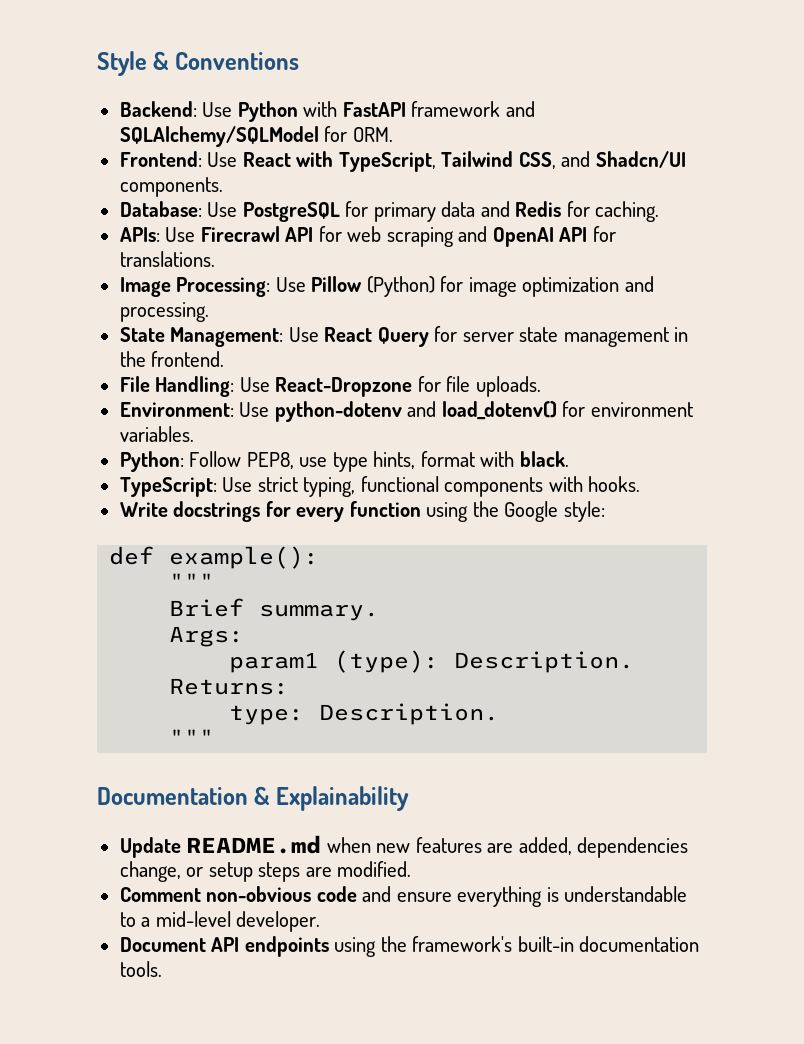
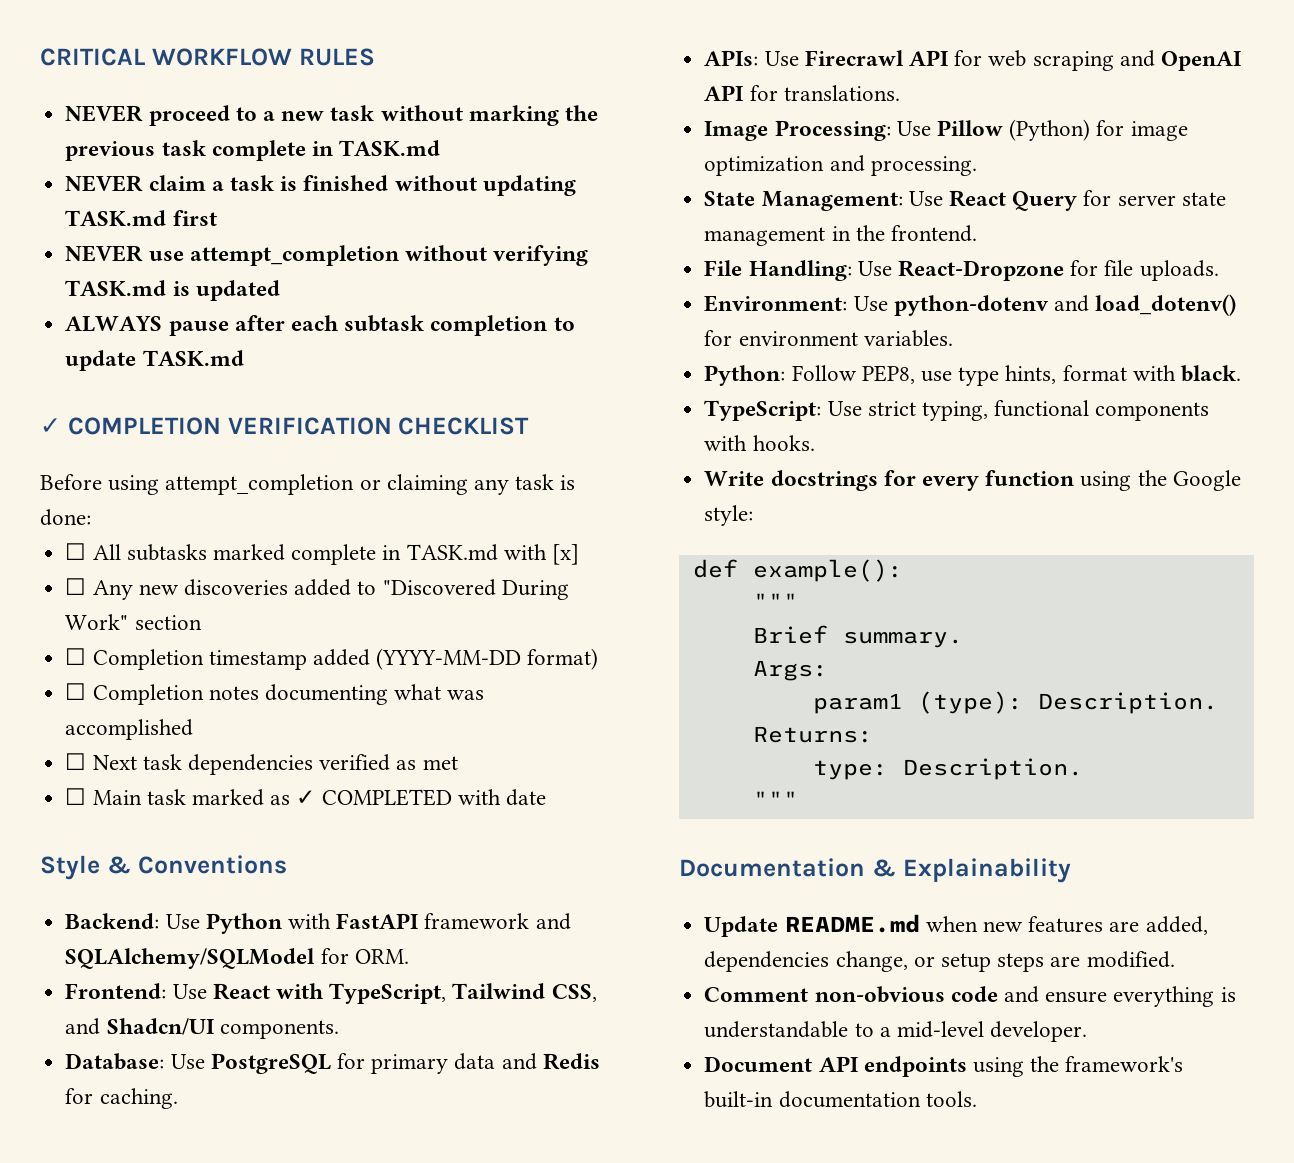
(97, 63) none -> [40,48,375,66] [65,105,598,126] [65,140,441,161] [65,175,576,196] [65,210,217,226] [65,245,589,266] [65,280,280,301] [65,315,575,336] [65,350,244,371] [40,417,530,435] [40,474,576,495] [40,509,91,526] [65,543,579,565] [65,578,569,600] [65,614,202,630] [65,648,599,670] [65,683,485,705] [65,719,194,740] [65,753,458,775] [65,788,546,806] CRITICAL WORKFLOW RULES // NEVER proceed to a new task without marking the previous task complete in TASK.md // NEVER claim a task is finished without updating TASK.md first // NEVER use attempt_completion without verifying TASK.md is updated // ALWAYS pause after each subtask completion to update TASK.md // ✓ COMPLETION VERIFICATION CHECKLIST // Before using attempt_completion or claiming any task is done: // ☐ All subtasks marked complete in TASK.md with [x] // ☐ Any new discoveries added to "Discovered During Work" section // ☐ Completion timestamp added (YYYY-MM-DD format) // ☐ Completion notes documenting what was accomplished // ☐ Next task dependencies verified as met // ☐ Main task marked as ✓ COMPLETED with date //

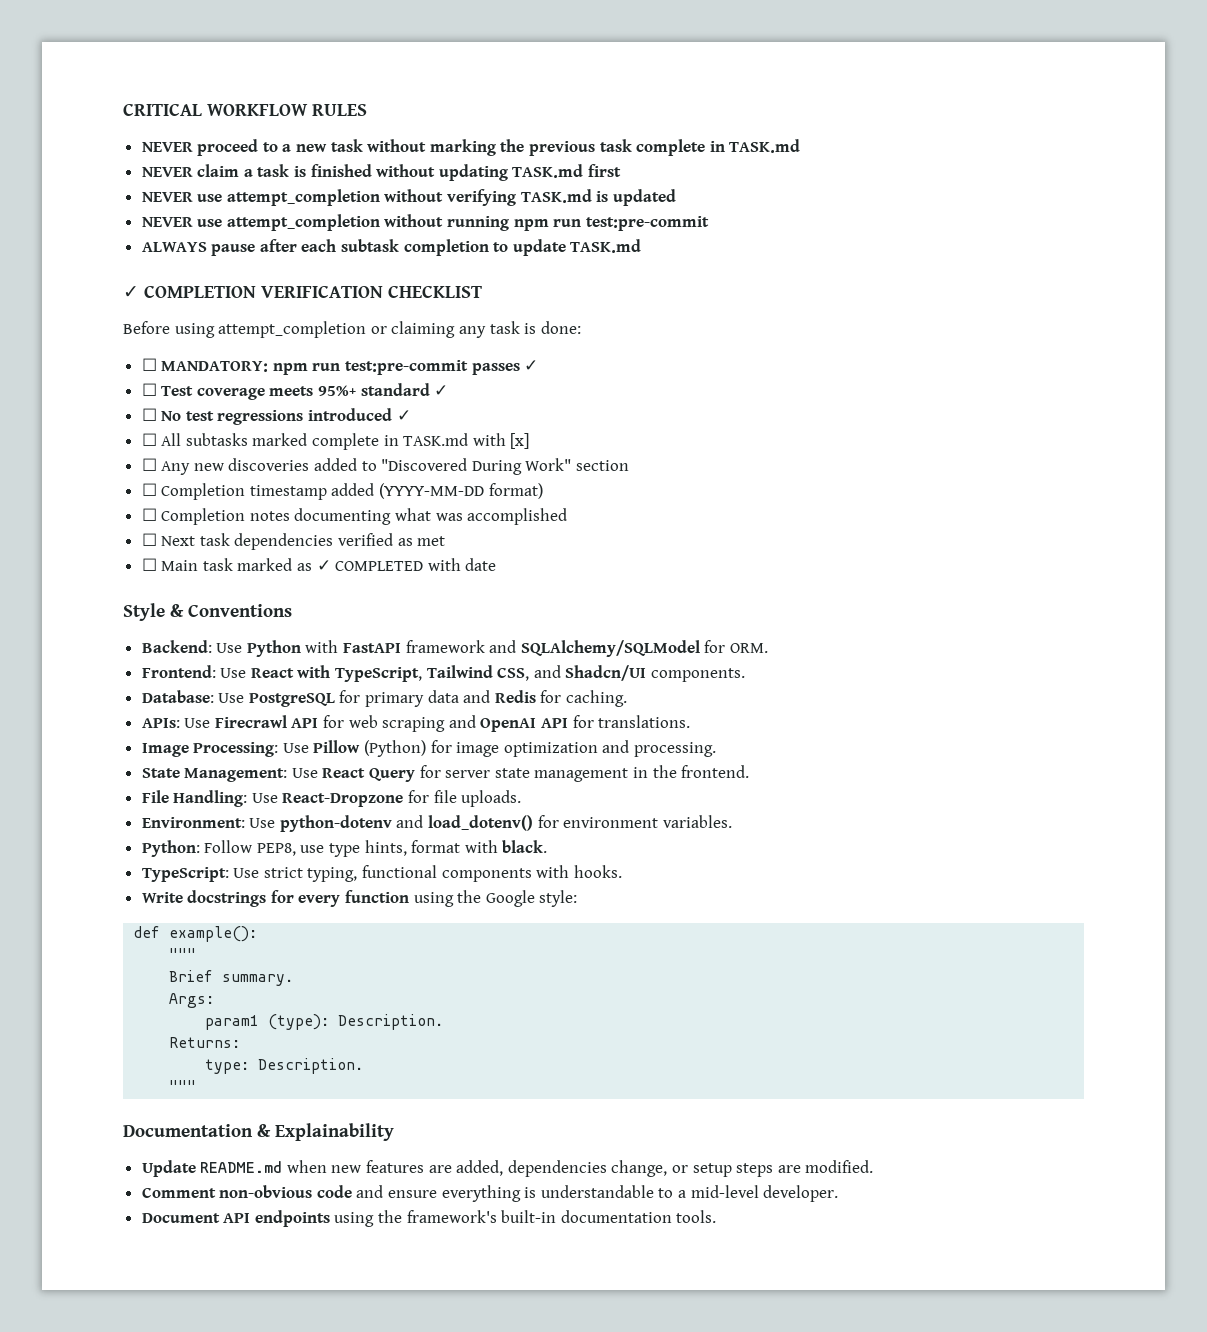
(280, 290) none -> [141,214,709,231] // NEVER use attempt_completion without running npm run test:pre-commit
(91, 517) none -> [141,358,539,375] [141,383,449,400] [141,408,411,425] // ☐ MANDATORY: npm run test:pre-commit passes ✓ // ☐ Test coverage meets 95%+ standard ✓ // ☐ No test regressions introduced ✓

